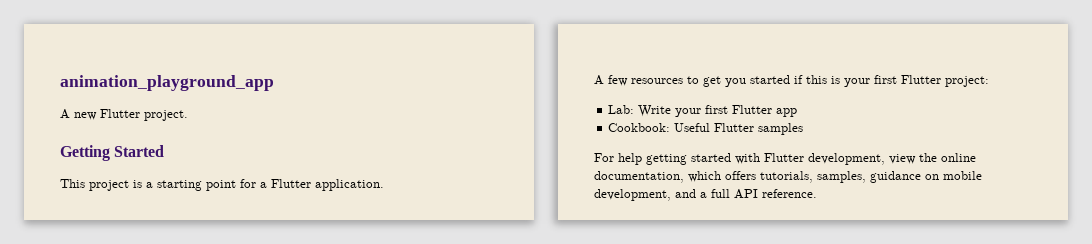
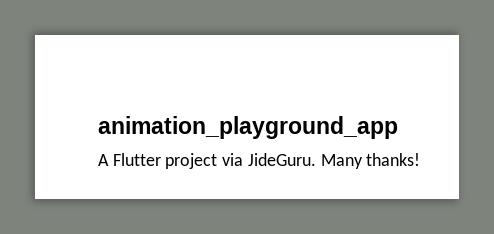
[74,109,188,121] [60,145,165,161] [60,179,384,191] [594,75,989,87] [608,105,798,117] [608,123,804,135] [594,153,976,165] [594,171,982,183] [594,189,817,201] new Flutter project. // Getting Started // This project is a starting point for a Flutter application. // A few resources to get you started if this is your first Flutter project: // Lab: Write your first Flutter app // Cookbook: Useful Flutter samples // For help getting started with Flutter development, view the online documentation, which offers tutorials, samples, guidance on mobile development, and a full API reference. -> [112,153,421,169] Flutter project via JideGuru. Many thanks!

